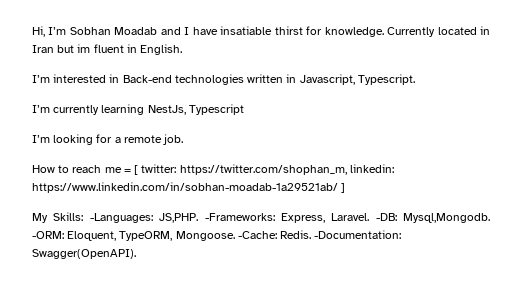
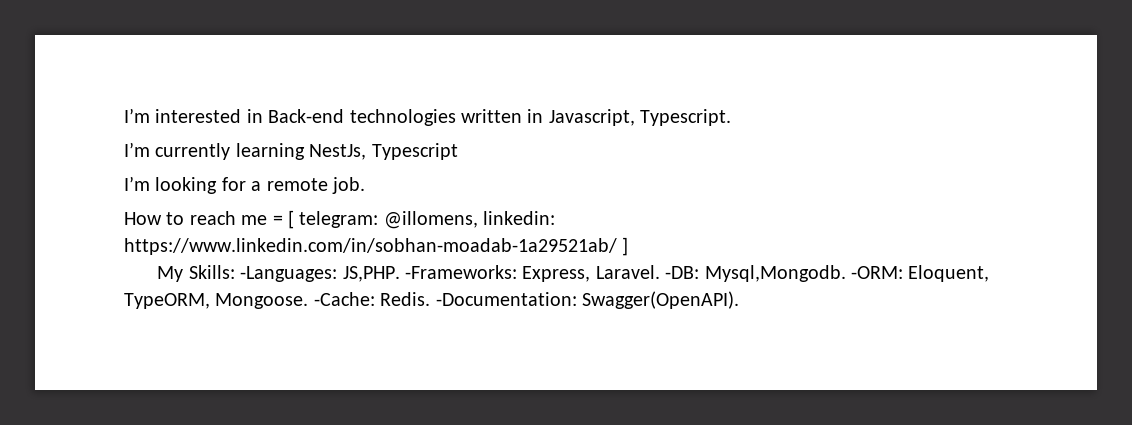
[32,26,490,37] [32,44,183,55] Hi, I’m Sobhan Moadab and I have insatiable thirst for knowledge. Currently located in Iran but im fluent in English. // -> (124, 115) none
[141,164,347,175] twitter: https://twitter.com/shophan_m, -> [299,211,478,229] telegram: @illomens,

